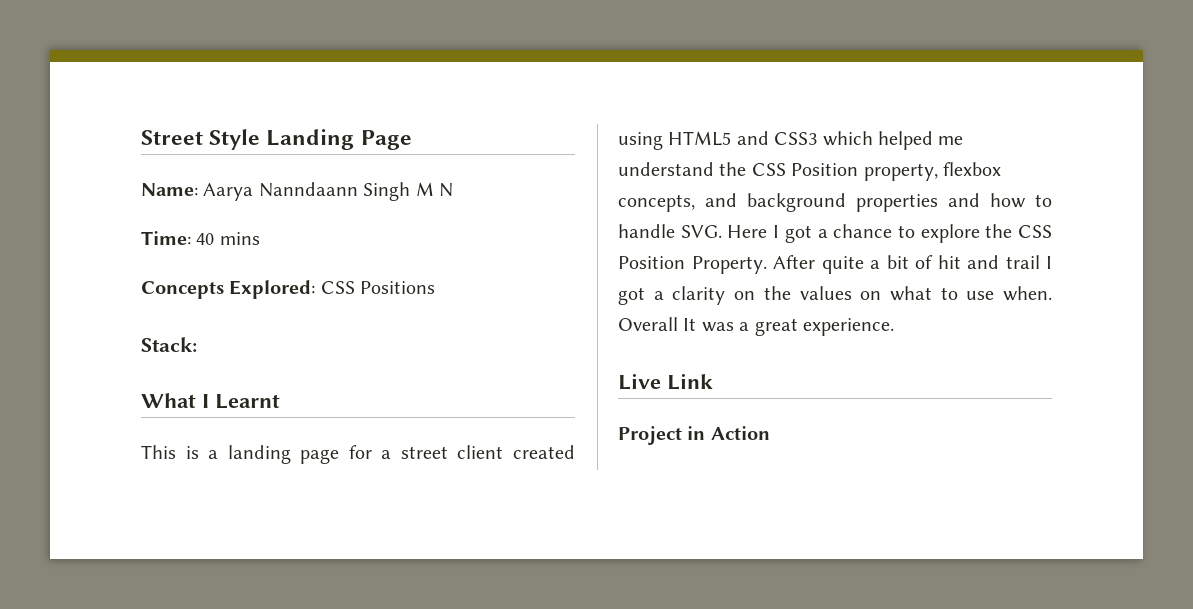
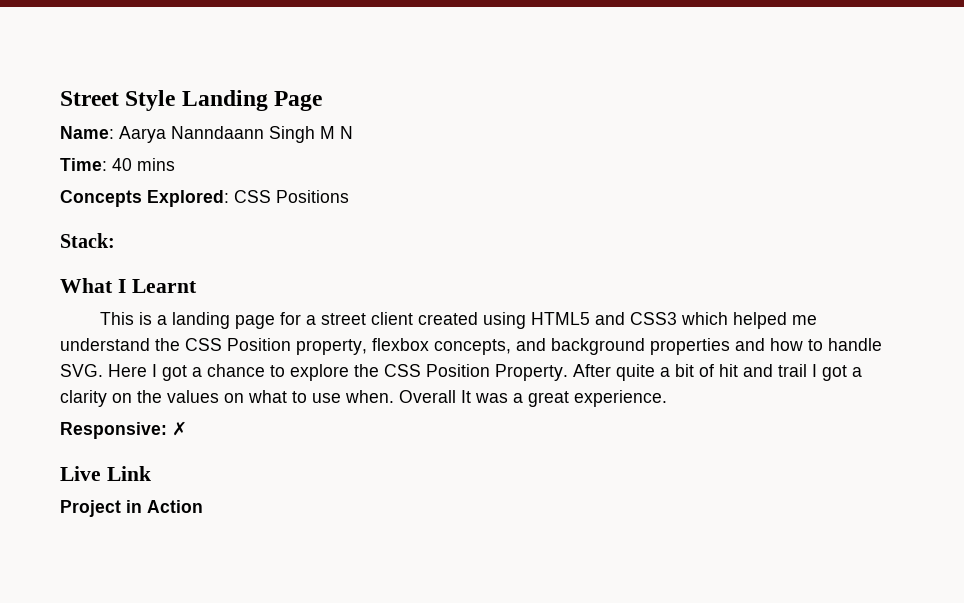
(894, 327) none -> [60,421,187,439] // Responsive: ✗

